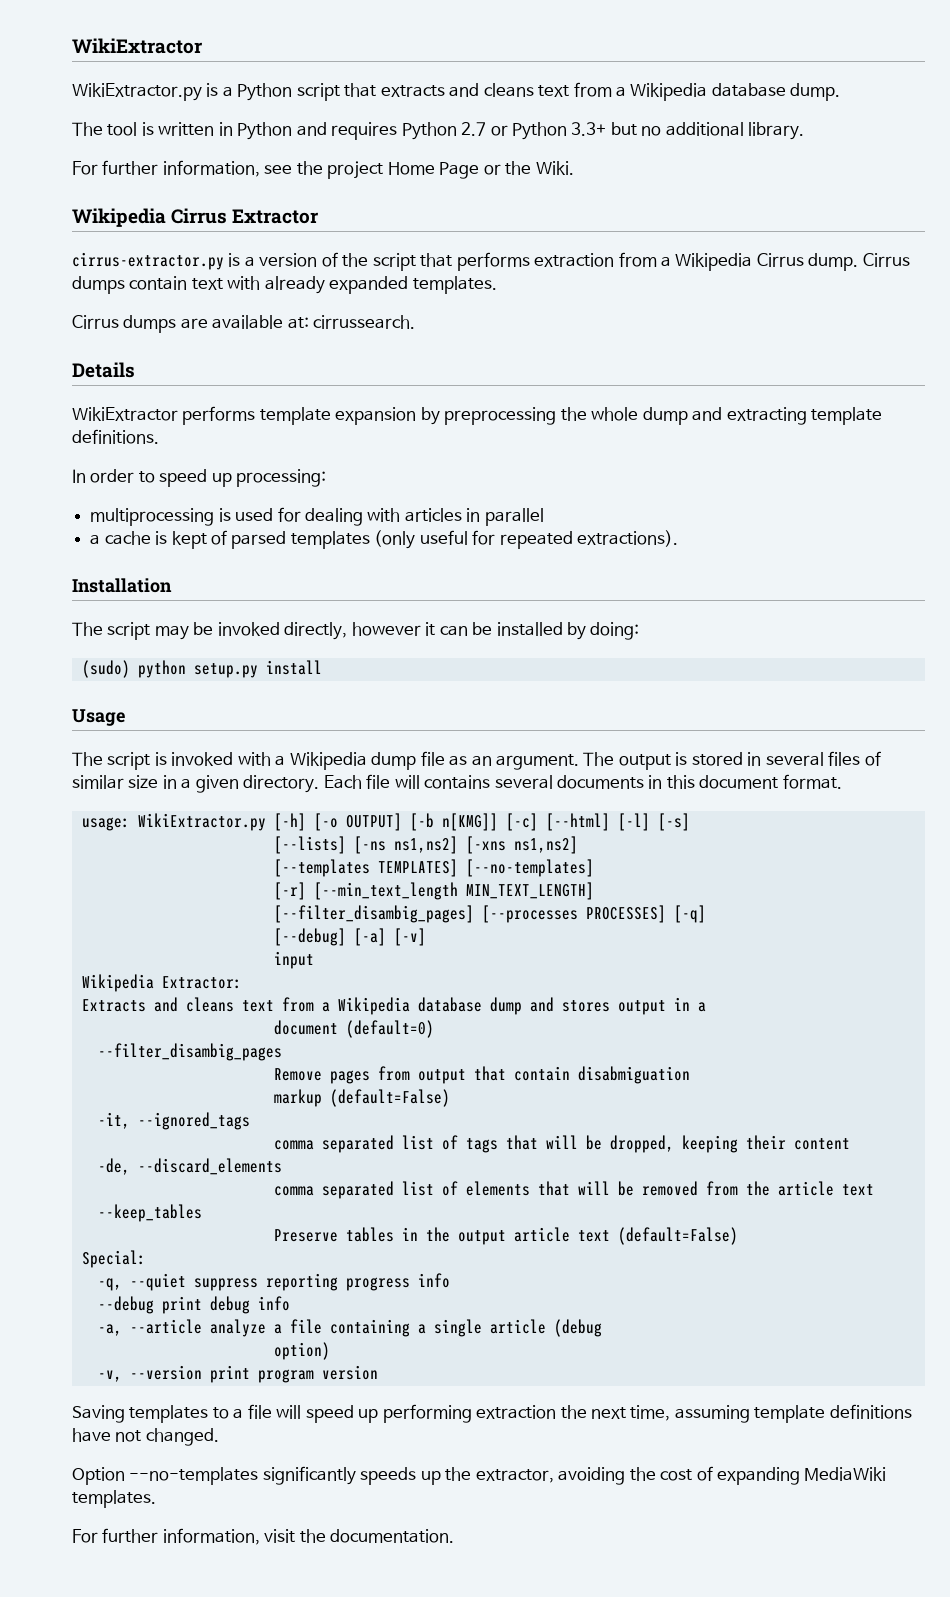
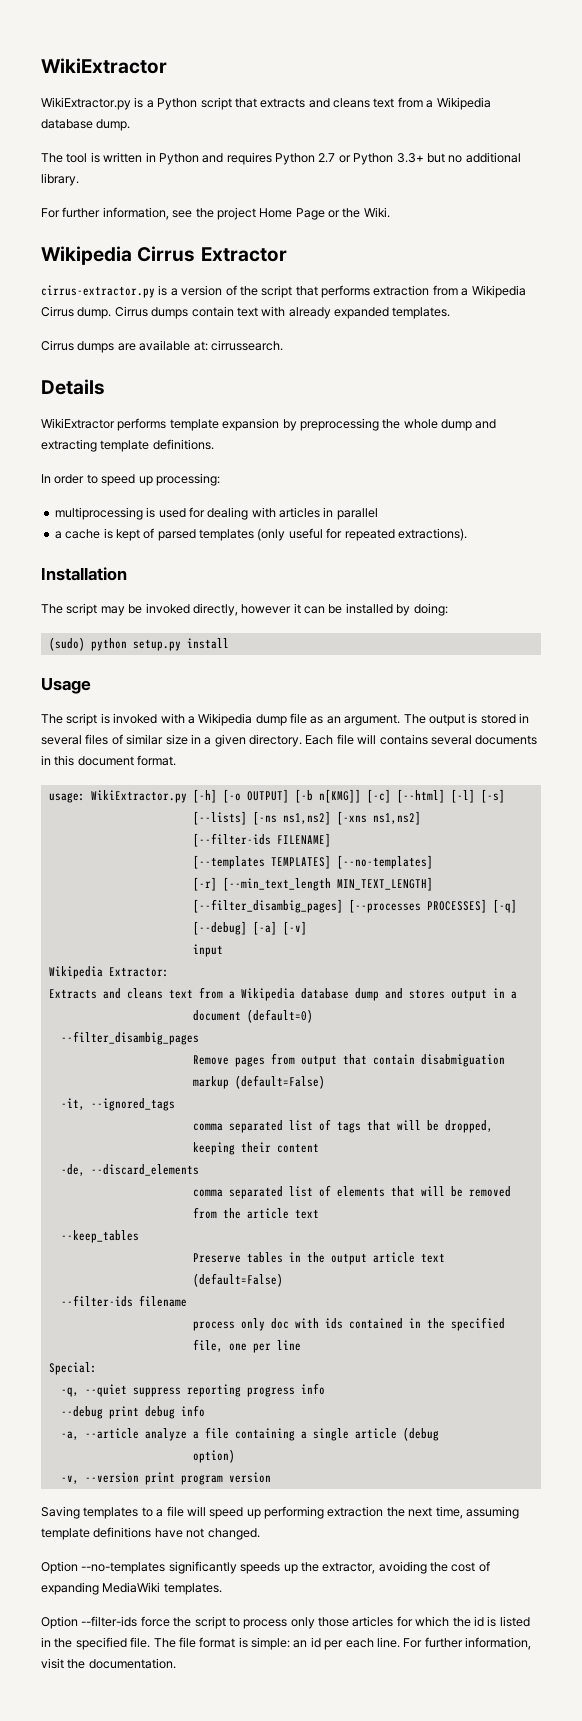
(578, 845) none -> [192,833,331,847] // [--filter-ids FILENAME]
(738, 1236) none -> [60,1295,187,1307] [192,1317,505,1331] [192,1339,301,1353] // --filter-ids filename // process only doc with ids contained in the specified file, one per line
(156, 1499) none -> [41,1616,530,1629] [41,1637,400,1650] Option --filter-ids force the script to process only those articles for which the id is listed in the specified file. The file format is simple: an id per each line.

